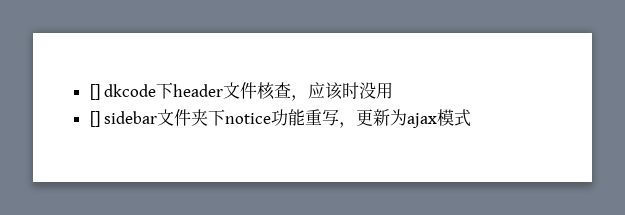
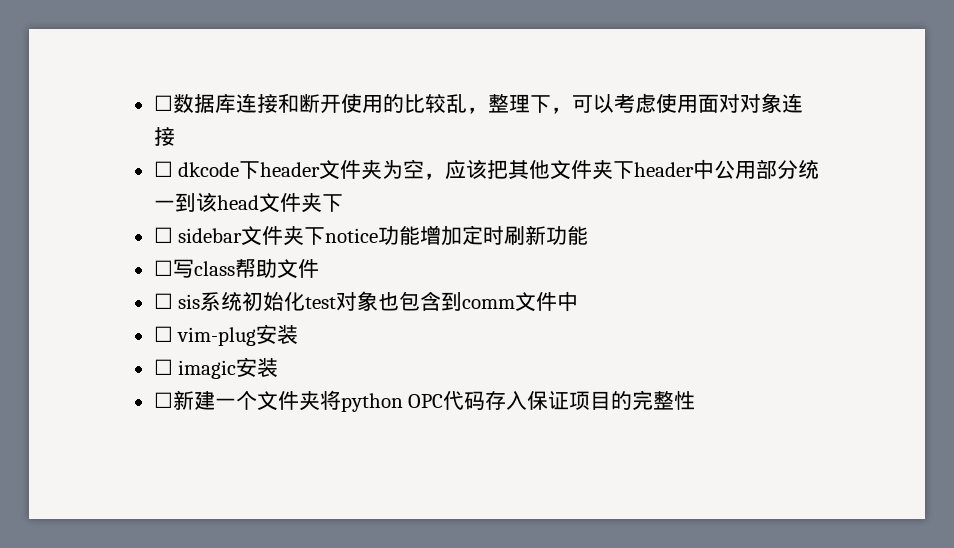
[89,82,394,101] [89,111,100,127] [] dkcode下header文件核查，应该时没用 // [] -> [153,93,803,114] [153,127,175,146] [153,159,820,180] [153,192,343,213] [153,227,173,243] ☐数据库连接和断开使用的比较乱，整理下，可以考虑使用面对对象连接 // ☐ dkcode下header文件夹为空，应该把其他文件夹下header中公用部分统一到该head文件夹下 // ☐
[305,109,472,128] 重写，更新为ajax模式 -> [420,225,589,246] [153,259,319,279] [153,291,579,312] [153,324,299,346] [153,357,279,379] [153,390,696,412] 增加定时刷新功能 // ☐写class帮助文件 // ☐ sis系统初始化test对象也包含到comm文件中 // ☐ vim-plug安装 // ☐ imagic安装 // ☐新建一个文件夹将python OPC代码存入保证项目的完整性

